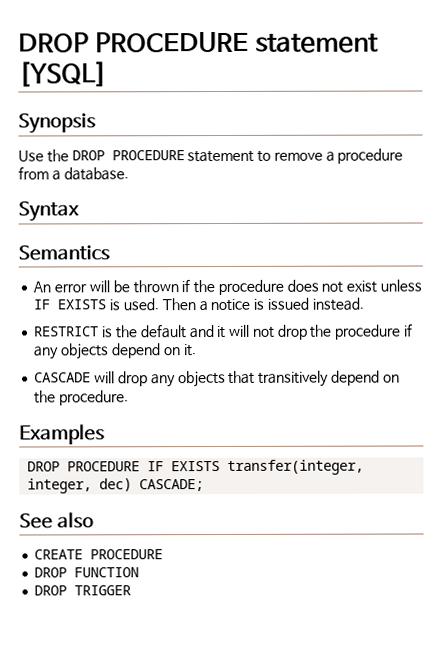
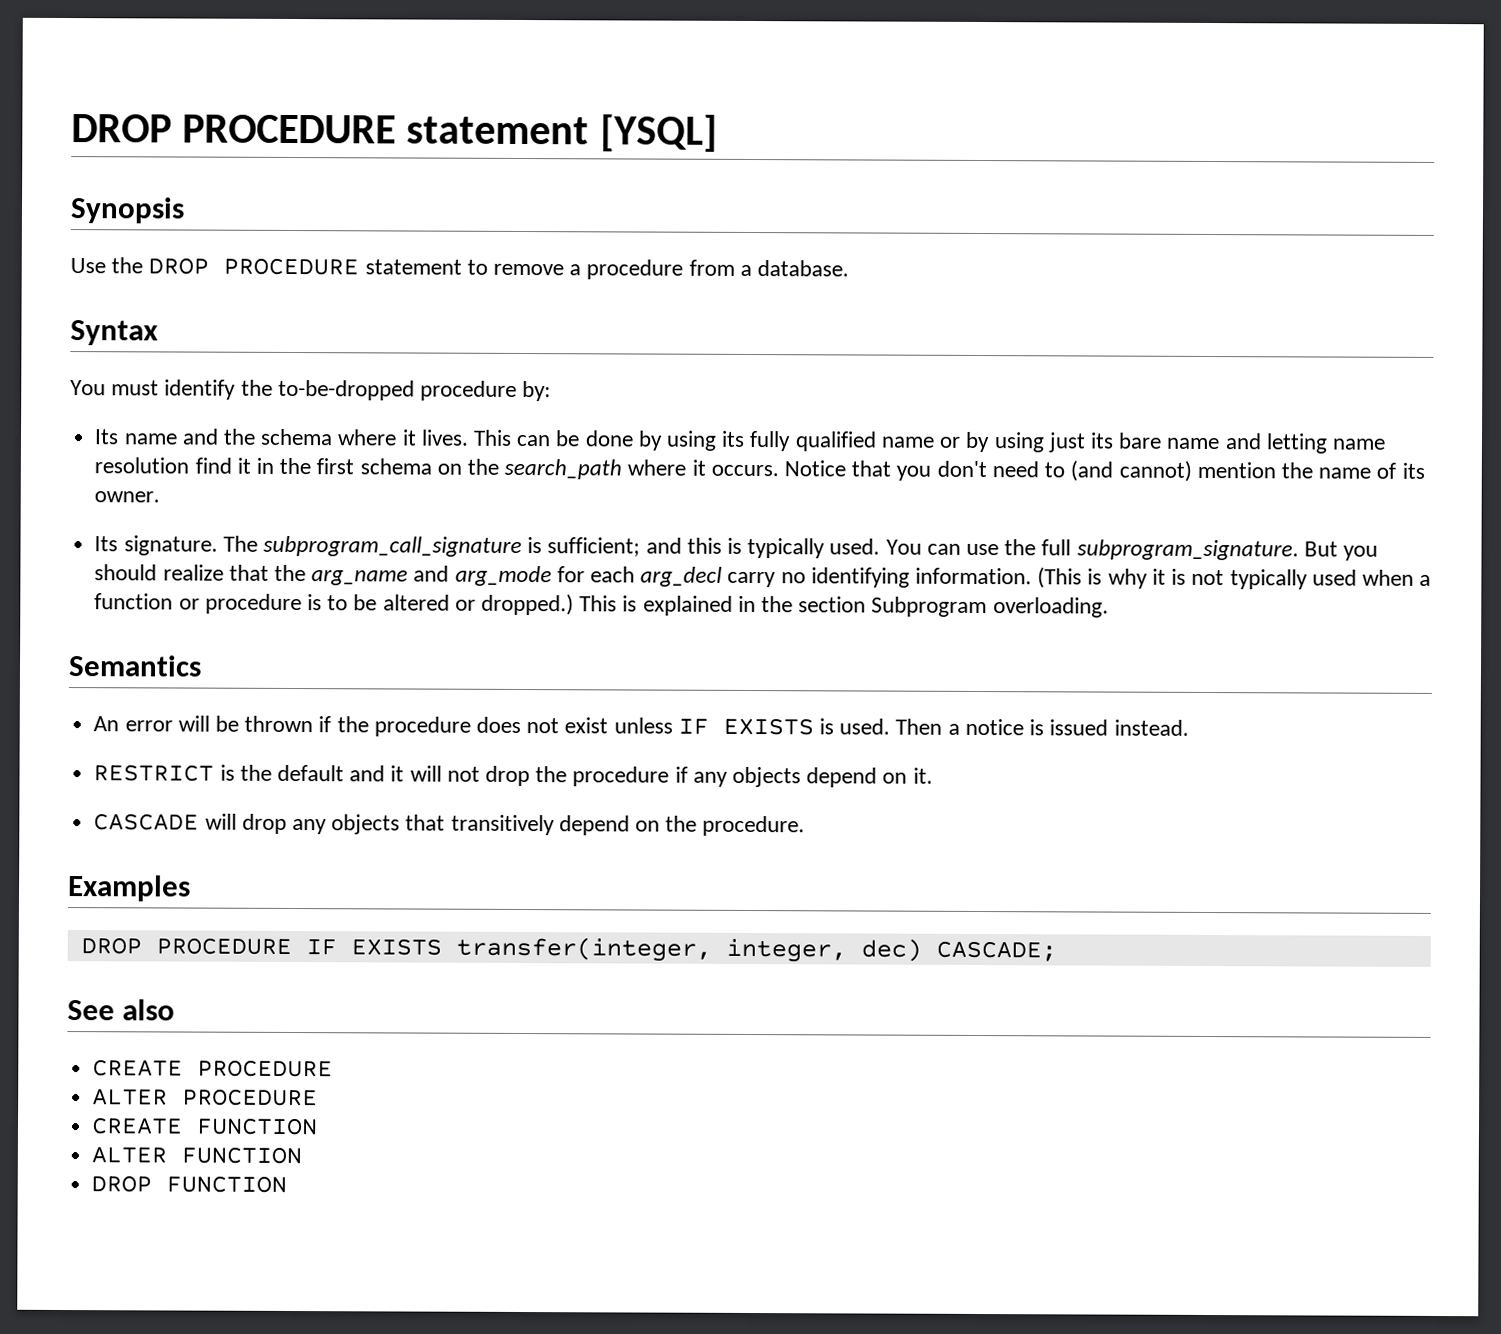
(79, 211) none -> [70,379,552,402] [94,428,1386,454] [94,457,1425,482] [94,491,161,503] [94,535,1379,561] [94,564,1432,590] [94,593,1109,618] // You must identify the to-be-dropped procedure by: // Its name and the schema where it lives. This can be done by using its fully qualified name or by using just its bare name and letting name resolution find it in the first schema on the search_path where it occurs. Notice that you don't need to (and cannot) mention the name of its owner. // Its signature. The subprogram_call_signature is sufficient; and this is typically used. You can use the full subprogram_signature. But you should realize that the arg_name and arg_mode for each arg_decl carry no identifying information. (This is why it is not typically used when a function or procedure is to be altered or dropped.) This is explained in the section Subprogram overloading.
[34,567,68,578] DROP -> [92,1088,319,1107] [91,1117,319,1136] [91,1146,168,1164] ALTER PROCEDURE // CREATE FUNCTION // ALTER
[74,585,132,596] TRIGGER -> [166,1175,288,1193] FUNCTION

